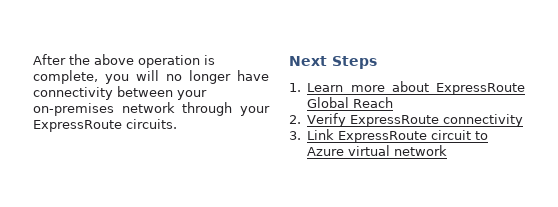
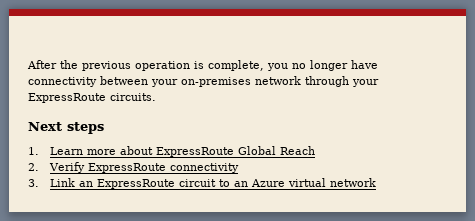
[94,54,134,65] above -> [82,61,131,71] previous
[136,70,159,81] will -> (288, 67) none
[332,56,377,69] Steps -> [67,122,104,134] steps
(335, 134) none -> [78,181,93,187] an
(489, 135) none -> [233,181,248,187] an

